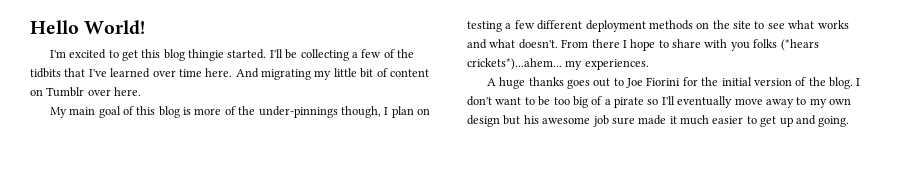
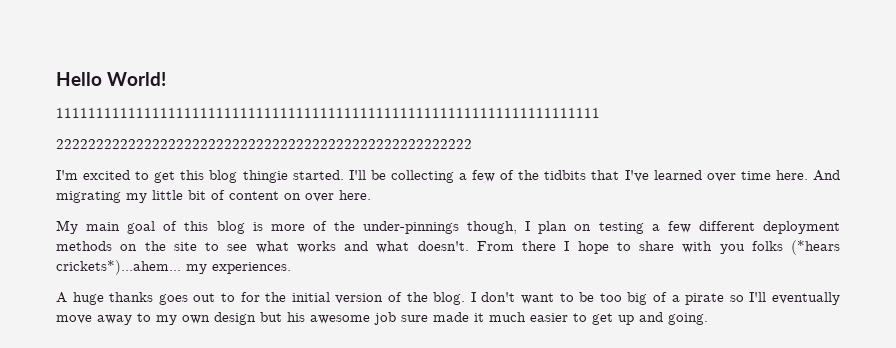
(146, 27) none -> [56,108,600,118] [56,139,472,149] // 11111111111111111111111111111111111111111111111111111111111111111111 // 2222222222222222222222222222222222222222222222222222
[46,87,85,97] Tumblr -> (301, 196) none
[626,77,681,88] Joe Fiorini -> (235, 297) none

